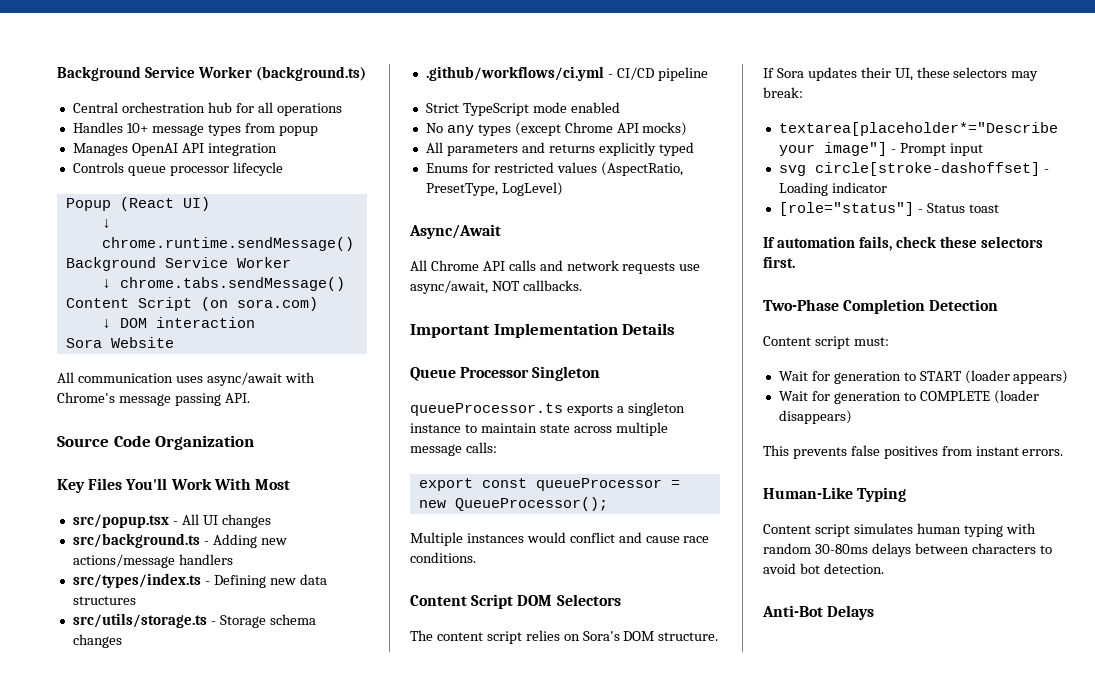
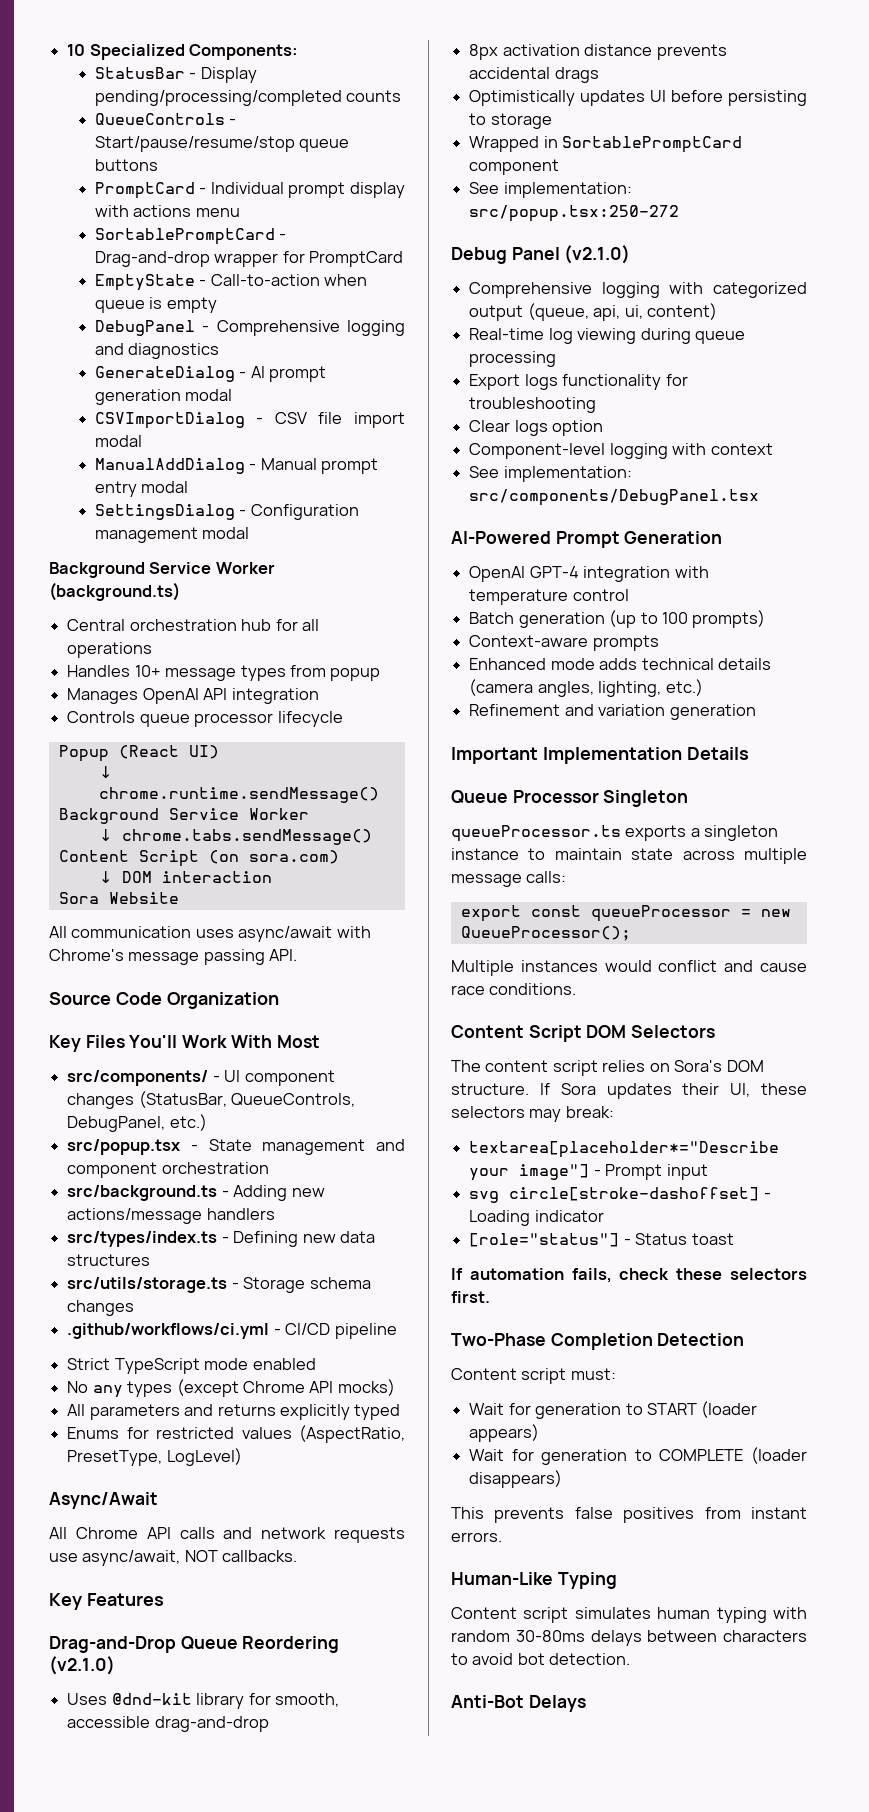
(57, 73) none -> [67,44,299,60] [94,67,257,83] [94,90,402,106] [94,113,237,125] [94,136,350,152] [94,159,158,171] [94,182,405,199] [94,205,240,217] [94,228,287,245] [94,251,404,267] [94,274,368,291] [94,297,217,313] [94,320,405,336] [94,343,220,359] [94,366,327,382] [94,389,233,405] [94,412,406,429] [94,435,142,447] [94,458,379,474] [94,481,189,497] [94,504,359,520] [94,527,250,543] 10 Specialized Components: // StatusBar - Display pending/processing/completed counts // QueueControls - Start/pause/resume/stop queue buttons // PromptCard - Individual prompt display with actions menu // SortablePromptCard - Drag-and-drop wrapper for PromptCard // EmptyState - Call-to-action when queue is empty // DebugPanel - Comprehensive logging and diagnostics // GenerateDialog - AI prompt generation modal // CSVImportDialog - CSV file import modal // ManualAddDialog - Manual prompt entry modal // SettingsDialog - Configuration management modal //
[72,514,271,528] src/popup.tsx - All UI changes -> [67,1070,335,1086] [67,1091,356,1109] [67,1114,207,1132] [67,1139,406,1155] [67,1162,269,1178] src/components/ - UI component changes (StatusBar, QueueControls, DebugPanel, etc.) // src/popup.tsx - State management and component orchestration
(582, 285) none -> [49,1593,164,1610] [49,1636,340,1653] [49,1656,115,1675] [67,1693,339,1709] [67,1716,269,1732] [469,44,727,60] [469,67,599,83] [469,90,807,106] [469,113,552,129] [469,136,743,153] [469,159,560,175] [469,182,632,198] [469,205,680,222] [451,245,631,264] [469,282,807,298] [469,303,717,321] [469,328,745,344] [469,351,557,367] [469,374,688,390] [469,397,597,413] [469,420,604,436] [469,443,773,459] [469,466,632,482] [469,489,760,506] [451,531,723,548] [469,566,709,582] [469,589,629,605] [469,610,766,628] [469,635,659,651] [469,658,771,670] [469,679,703,697] [469,704,756,720] // Key Features // Drag-and-Drop Queue Reordering (v2.1.0) // Uses @dnd-kit library for smooth, accessible drag-and-drop // 8px activation distance prevents accidental drags // Optimistically updates UI before persisting to storage // Wrapped in SortablePromptCard component // See implementation: src/popup.tsx:250-272 // Debug Panel (v2.1.0) // Comprehensive logging with categorized output (queue, api, ui, content) // Real-time log viewing during queue processing // Export logs functionality for troubleshooting // Clear logs option // Component-level logging with context // See implementation: src/components/DebugPanel.tsx // AI-Powered Prompt Generation // OpenAI GPT-4 integration with temperature control // Batch generation (up to 100 prompts) // Context-aware prompts // Enhanced mode adds technical details (camera angles, lighting, etc.) // Refinement and variation generation

